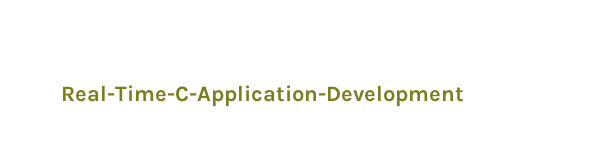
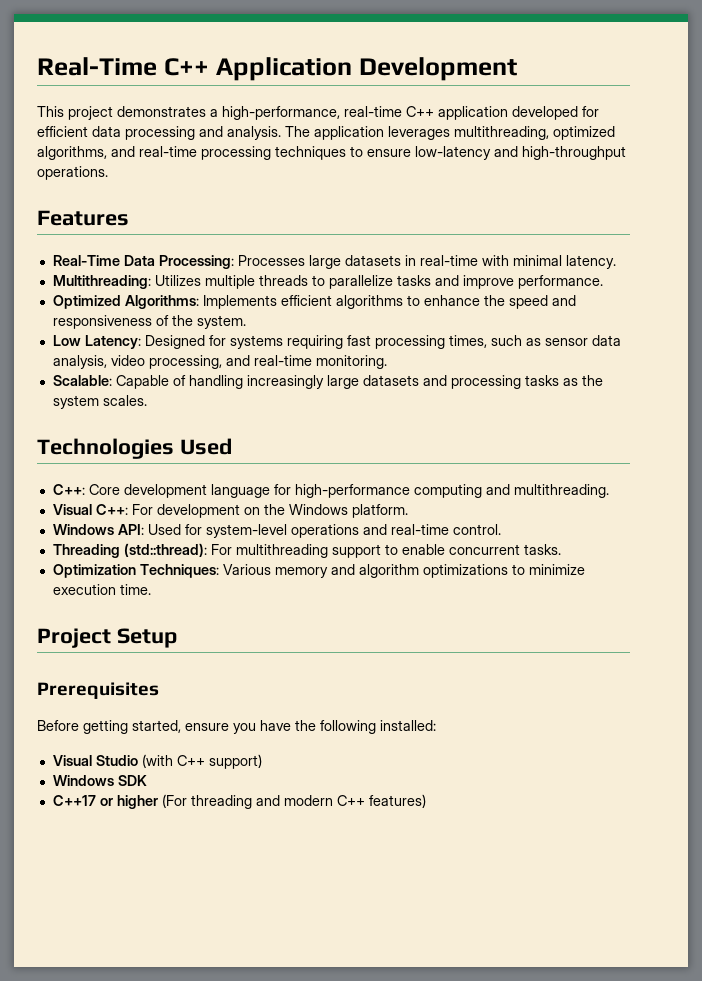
[61,85,464,107] Real-Time-C-Application-Development -> [37,57,517,81] [37,106,599,120] [37,126,615,140] [37,146,626,160] [37,166,108,180] [37,210,129,226] [52,255,616,269] [52,275,603,289] [52,295,576,309] [52,315,246,329] [52,335,621,349] [52,355,387,369] [52,375,603,389] [52,395,147,409] [37,438,232,459] [52,484,609,498] [52,504,408,518] [52,524,501,538] [52,543,561,558] [52,564,585,578] [52,584,151,595] [37,628,177,648] [37,682,159,699] [37,720,436,734] [52,754,262,769] [52,775,147,786] [52,794,426,809] Real-Time C++ Application Development // This project demonstrates a high-performance, real-time C++ application developed for efficient data processing and analysis. The application leverages multithreading, optimized algorithms, and real-time processing techniques to ensure low-latency and high-throughput operations. // Features // Real-Time Data Processing: Processes large datasets in real-time with minimal latency. // Multithreading: Utilizes multiple threads to parallelize tasks and improve performance. // Optimized Algorithms: Implements efficient algorithms to enhance the speed and responsiveness of the system. // Low Latency: Designed for systems requiring fast processing times, such as sensor data analysis, video processing, and real-time monitoring. // Scalable: Capable of handling increasingly large datasets and processing tasks as the system scales. // Technologies Used // C++: Core development language for high-performance computing and multithreading. // Visual C++: For development on the Windows platform. // Windows API: Used for system-level operations and real-time control. // Threading (std::thread): For multithreading support to enable concurrent tasks. // Optimization Techniques: Various memory and algorithm optimizations to minimize execution time. // Project Setup // Prerequisites // Before getting started, ensure you have the following installed: // Visual Studio (with C++ support) // Windows SDK // C++17 or higher (For threading and modern C++ features)

